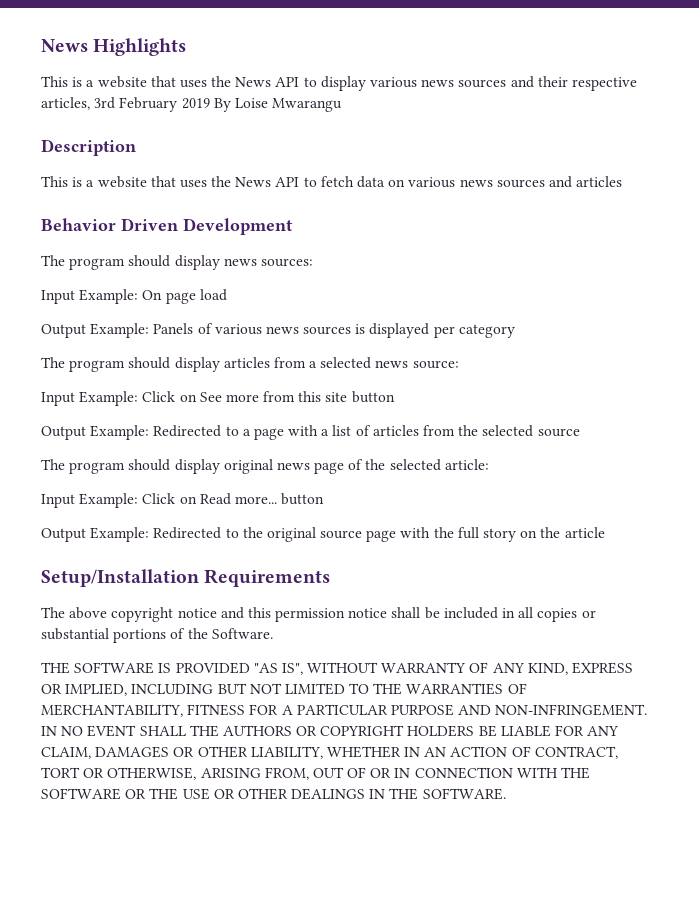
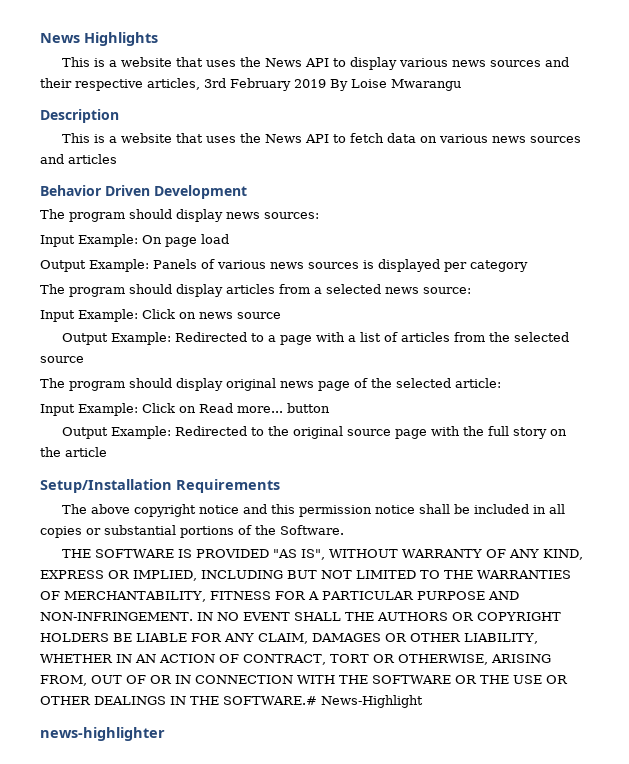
[199,391,395,403] See more from this site button -> [199,312,281,319] news source
[422,788,506,800] SOFTWARE. -> [223,695,423,708] [40,727,165,741] SOFTWARE.# News-Highlight // news-highlighter

